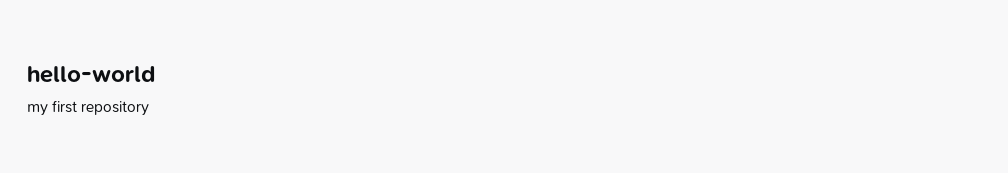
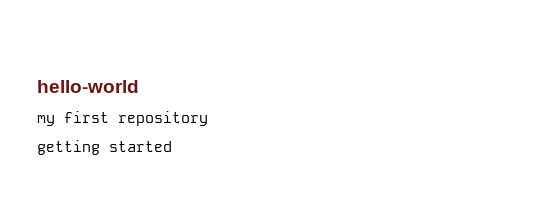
(150, 108) none -> [37,140,172,155] // getting started

